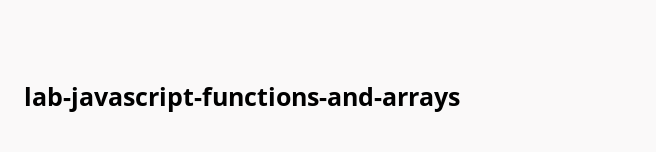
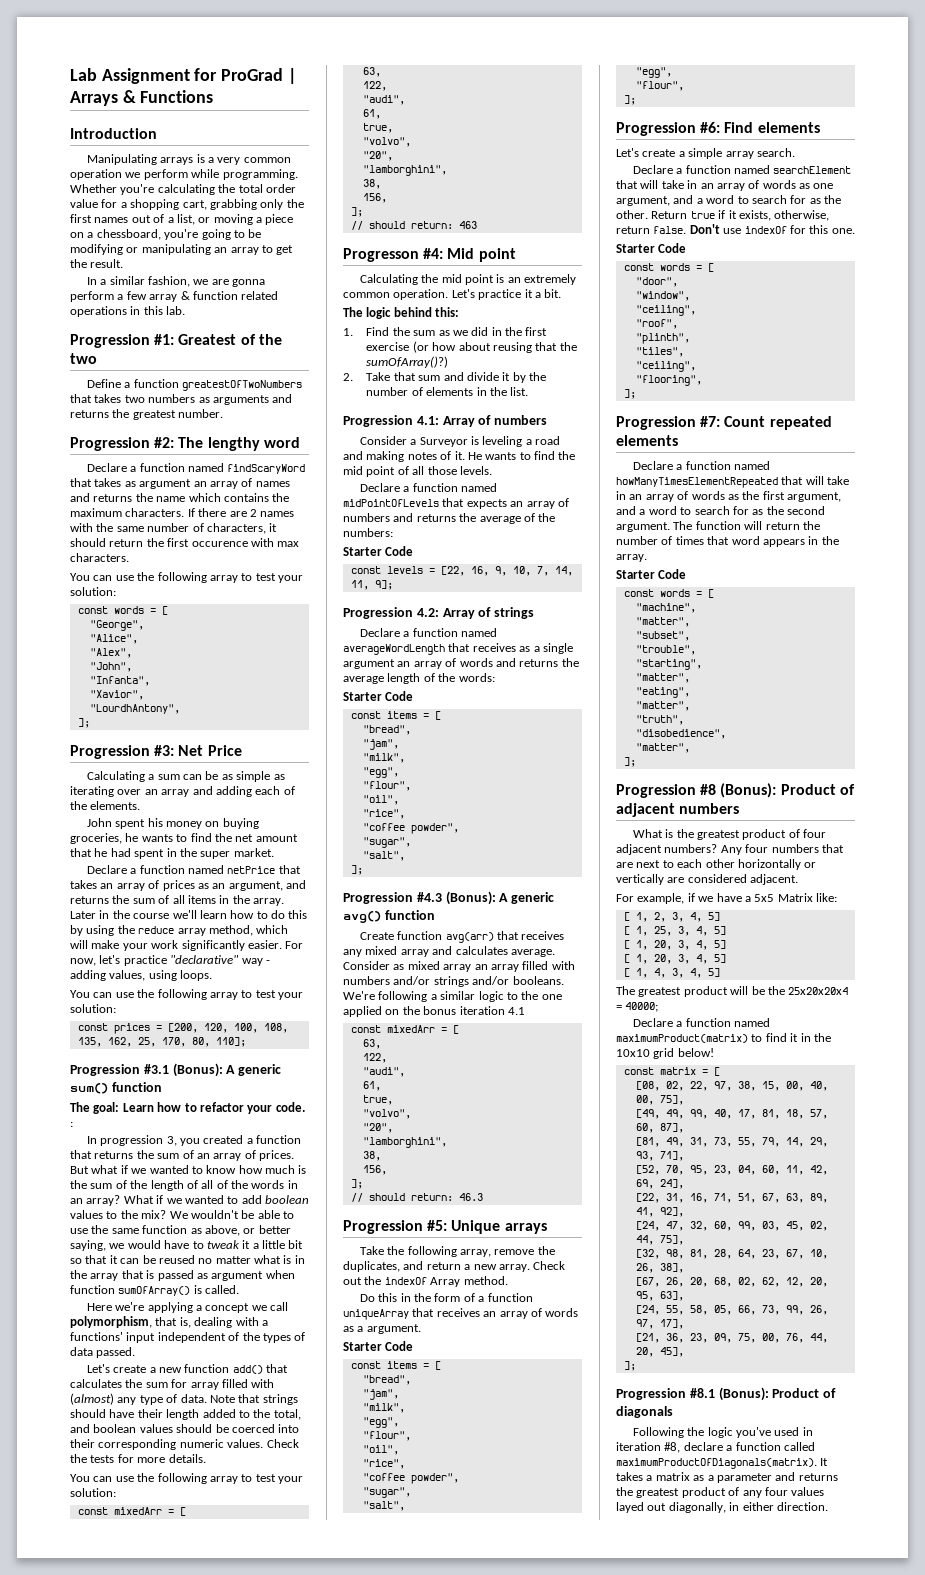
[24,87,460,112] lab-javascript-functions-and-arrays -> [70,68,297,84] [70,90,214,106] [70,128,157,139] [86,154,291,165] [70,169,298,180] [70,184,296,195] [70,199,304,210] [70,214,294,225] [70,229,262,240] [70,244,294,255] [70,259,124,268] [86,276,266,287] [70,291,279,302] [70,306,186,317] [70,334,282,348] [70,353,97,364] [86,379,303,391] [70,394,293,405] [70,409,224,420] [70,437,300,451] [86,463,306,474] [70,478,290,489] [70,493,290,502] [70,508,295,517] [70,523,278,534] [70,538,300,547] [70,553,129,562] [70,572,303,583] [70,587,116,596] [77,606,168,615] [89,620,144,631] [89,634,138,644] [89,648,132,658] [89,662,132,672] [89,676,150,686] [89,690,144,700] [89,704,180,714] [77,718,90,728] [70,745,242,759] [86,771,285,782] [70,786,295,797] [70,801,141,810] [86,818,259,829] [70,833,298,844] [70,848,274,859] [86,865,301,874] [70,880,306,891] [70,895,284,906] [70,910,308,919] [70,925,289,936] [70,940,304,951] [70,955,270,966] [70,970,213,981] [70,989,303,1000] [70,1004,116,1013] [77,1023,288,1034] [77,1037,246,1047] [70,1063,282,1077] [70,1082,162,1094] [70,1102,305,1114] [70,1122,73,1127] [86,1135,302,1146] [70,1150,294,1161] [70,1165,307,1174] [70,1180,298,1191] [70,1195,309,1206] [70,1210,294,1219] [70,1225,291,1236] [70,1240,304,1251] [70,1255,305,1264] [70,1270,295,1281] [70,1285,240,1296] [86,1302,289,1313] [70,1316,268,1328] [70,1332,306,1343] [70,1347,136,1358] [86,1364,289,1374] [70,1379,275,1390] [70,1393,298,1405] [70,1409,301,1420] [70,1424,300,1433] [70,1439,299,1450] [70,1454,206,1463] [70,1473,303,1484] [70,1488,116,1497] [77,1507,186,1516] [362,67,381,77] [362,81,387,91] [362,95,405,105] [362,109,381,119] [362,123,393,133] [362,137,411,147] [362,151,393,161] [362,165,447,176] [362,179,381,189] [362,193,387,203] [350,207,363,217] [350,221,477,230] [343,248,516,262] [359,274,577,285] [343,289,562,300] [343,307,460,319] [343,327,548,336] [366,341,577,353] [366,356,449,368] [343,372,547,383] [366,387,529,396] [343,415,548,427] [359,436,561,447] [343,451,576,462] [343,466,492,477] [359,483,498,492] [343,498,569,509] [343,513,556,524] [343,528,393,537] [343,546,414,556] [350,566,573,576] [350,580,393,590] [343,607,535,619] [359,628,498,637] [343,643,573,655] [343,658,579,669] [343,673,495,684] [343,691,414,701] [350,711,441,720] [362,725,411,735] [362,739,399,750] [362,753,405,763] [362,767,399,778] [362,781,411,791] [362,795,399,805] [362,809,405,819] [362,823,459,834] [362,837,411,848] [362,851,405,861] [350,865,363,875] [343,891,555,905] [343,910,435,923] [359,931,565,943] [343,946,555,957] [343,961,575,972] [343,976,564,987] [343,991,562,1002] [343,1006,525,1017] [350,1025,459,1034] [362,1039,381,1049] [362,1053,387,1063] [362,1067,405,1077] [362,1081,381,1091] [362,1095,393,1105] [362,1109,411,1119] [362,1123,393,1133] [362,1137,447,1148] [362,1151,381,1161] [362,1165,387,1175] [350,1179,363,1189] [350,1193,483,1202] [343,1220,547,1234] [359,1246,555,1257] [343,1261,566,1272] [343,1276,508,1287] [359,1293,533,1302] [343,1308,579,1320] [343,1324,421,1334] [343,1341,414,1351] [350,1361,441,1370] [362,1375,411,1385] [362,1389,399,1400] [362,1403,405,1413] [362,1417,399,1428] [362,1431,411,1441] [362,1445,399,1455] [362,1459,405,1469] [362,1473,459,1484] [362,1487,411,1498] [362,1501,405,1511] [635,67,672,78] [635,81,684,91] [623,95,636,105] [616,122,820,136] [616,148,795,159] [632,165,852,174] [616,180,834,191] [616,195,841,206] [616,210,830,221] [616,224,855,234] [616,243,687,253] [623,263,714,272] [635,277,678,287] [635,291,690,301] [635,305,696,316] [635,319,678,329] [635,333,690,344] [635,347,684,357] [635,361,696,372] [635,375,702,386] [623,389,636,399] [616,416,832,430] [616,435,678,446] [632,461,771,470] [616,476,850,488] [616,491,841,502] [616,506,825,515] [616,521,820,532] [616,536,839,547] [616,554,647,562] [616,569,687,579] [623,589,714,598] [635,603,696,613] [635,617,690,627] [635,631,690,641] [635,645,696,655] [635,659,702,670] [635,673,690,683] [635,687,690,698] [635,701,690,711] [635,715,684,725] [635,729,726,739] [635,743,690,753] [623,757,636,767] [616,783,855,798] [616,803,740,817] [632,829,827,840] [616,844,844,855] [616,859,817,870] [616,874,799,885] [616,893,837,904] [623,912,720,922] [623,926,726,936] [623,940,726,950] [623,954,726,964] [623,968,720,978] [616,986,849,997] [616,1002,659,1012] [632,1018,771,1027] [616,1033,831,1043] [616,1048,714,1059] [623,1067,720,1076] [635,1081,828,1091] [635,1095,684,1105] [635,1109,828,1119] [635,1123,684,1133] [635,1137,828,1147] [635,1151,684,1161] [635,1165,828,1175] [635,1179,684,1189] [635,1193,828,1203] [635,1207,684,1217] [635,1221,828,1231] [635,1235,684,1245] [635,1249,828,1259] [635,1263,684,1273] [635,1277,828,1287] [635,1291,684,1301] [635,1305,828,1315] [635,1319,684,1329] [635,1333,828,1343] [635,1347,684,1357] [623,1361,636,1371] [616,1387,837,1401] [616,1406,673,1418] [632,1427,813,1438] [616,1442,815,1453] [616,1458,829,1469] [616,1472,838,1483] [616,1487,825,1498] [616,1502,828,1513] Lab Assignment for ProGrad | Arrays & Functions // Introduction // Manipulating arrays is a very common operation we perform while programming. Whether you're calculating the total order value for a shopping cart, grabbing only the first names out of a list, or moving a piece on a chessboard, you're going to be modifying or manipulating an array to get the result. // In a similar fashion, we are gonna perform a few array & function related operations in this lab. // Progression #1: Greatest of the two // Define a function greatestOfTwoNumbers that takes two numbers as arguments and returns the greatest number. // Progression #2: The lengthy word // Declare a function named findScaryWord that takes as argument an array of names and returns the name which contains the maximum characters. If there are 2 names with the same number of characters, it should return the first occurence with max characters. // You can use the following array to test your solution: // const words = [ // "George", // "Alice", // "Alex", // "John", // "Infanta", // "Xavior", // "LourdhAntony", // ]; // Progression #3: Net Price // Calculating a sum can be as simple as iterating over an array and adding each of the elements. // John spent his money on buying groceries, he wants to find the net amount that he had spent in the super market. // Declare a function named netPrice that takes an array of prices as an argument, and returns the sum of all items in the array. Later in the course we'll learn how to do this by using the reduce array method, which will make your work significantly easier. For now, let's practice "declarative" way - adding values, using loops. // You can use the following array to test your solution: // const prices = [200, 120, 100, 108, 135, 162, 25, 170, 80, 110]; // Progression #3.1 (Bonus): A generic sum() function // The goal: Learn how to refactor your code. : // In progression 3, you created a function that returns the sum of an array of prices. But what if we wanted to know how much is the sum of the length of all of the words in an array? What if we wanted to add boolean values to the mix? We wouldn't be able to use the same function as above, or better saying, we would have to tweak it a little bit so that it can be reused no matter what is in the array that is passed as argument when function sumOfArray() is called. // Here we're applying a concept we call polymorphism, that is, dealing with a functions' input independent of the types of data passed. // Let's create a new function add() that calculates the sum for array filled with (almost) any type of data. Note that strings should have their length added to the total, and boolean values should be coerced into their corresponding numeric values. Check the tests for more details. // You can use the following array to test your solution: // const mixedArr = [ // 63, // 122, // "audi", // 61, // true, // "volvo", // "20", // "lamborghini", // 38, // 156, // ]; // // should return: 463 // Progresson #4: Mid point // Calculating the mid point is an extremely common operation. Let's practice it a bit. // The logic behind this: // 1. Find the sum as we did in the first exercise (or how about reusing that the sumOfArray()?) // 2. Take that sum and divide it by the number of elements in the list. // Progression 4.1: Array of numbers // Consider a Surveyor is leveling a road and making notes of it. He wants to find the mid point of all those levels. // Declare a function named midPointOfLevels that expects an array of numbers and returns the average of the numbers: // Starter Code // const levels = [22, 16, 9, 10, 7, 14, 11, 9]; // Progression 4.2: Array of strings // Declare a function named averageWordLength that receives as a single argument an array of words and returns the average length of the words: // Starter Code // const items = [ // "bread", // "jam", // "milk", // "egg", // "flour", // "oil", // "rice", // "coffee powder", // "sugar", // "salt", // ]; // Progression #4.3 (Bonus): A generic avg() function // Create function avg(arr) that receives any mixed array and calculates average. Consider as mixed array an array filled with numbers and/or strings and/or booleans. We're following a similar logic to the one applied on the bonus iteration 4.1 // const mixedArr = [ // 63, // 122, // "audi", // 61, // true, // "volvo", // "20", // "lamborghini", // 38, // 156, // ]; // // should return: 46.3 // Progression #5: Unique arrays // Take the following array, remove the duplicates, and return a new array. Check out the indexOf Array method. // Do this in the form of a function uniqueArray that receives an array of words as a argument. // Starter Code // const items = [ // "bread", // "jam", // "milk", // "egg", // "flour", // "oil", // "rice", // "coffee powder", // "sugar", // "salt", // "egg", // "flour", // ]; // Progression #6: Find elements // Let's create a simple array search. // Declare a function named searchElement that will take in an array of words as one argument, and a word to search for as the other. Return true if it exists, otherwise, return false. Don't use indexOf for this one. // Starter Code // const words = [ // "door", // "window", // "ceiling", // "roof", // "plinth", // "tiles", // "ceiling", // "flooring", // ]; // Progression #7: Count repeated elements // Declare a function named howManyTimesElementRepeated that will take in an array of words as the first argument, and a word to search for as the second argument. The function will return the number of times that word appears in the array. // Starter Code // const words = [ // "machine", // "matter", // "subset", // "trouble", // "starting", // "matter", // "eating", // "matter", // "truth", // "disobedience", // "matter", // ]; // Progression #8 (Bonus): Product of adjacent numbers // What is the greatest product of four adjacent numbers? Any four numbers that are next to each other horizontally or vertically are considered adjacent. // For example, if we have a 5x5 Matrix like: // [ 1, 2, 3, 4, 5] // [ 1, 25, 3, 4, 5] // [ 1, 20, 3, 4, 5] // [ 1, 20, 3, 4, 5] // [ 1, 4, 3, 4, 5] // The greatest product will be the 25x20x20x4 = 40000; // Declare a function named maximumProduct(matrix) to find it in the 10x10 grid below! // const matrix = [ // [08, 02, 22, 97, 38, 15, 00, 40, 00, 75], // [49, 49, 99, 40, 17, 81, 18, 57, 60, 87], // [81, 49, 31, 73, 55, 79, 14, 29, 93, 71], // [52, 70, 95, 23, 04, 60, 11, 42, 69, 24], // [22, 31, 16, 71, 51, 67, 63, 89, 41, 92], // [24, 47, 32, 60, 99, 03, 45, 02, 44, 75], // [32, 98, 81, 28, 64, 23, 67, 10, 26, 38], // [67, 26, 20, 68, 02, 62, 12, 20, 95, 63], // [24, 55, 58, 05, 66, 73, 99, 26, 97, 17], // [21, 36, 23, 09, 75, 00, 76, 44, 20, 45], // ]; // Progression #8.1 (Bonus): Product of diagonals // Following the logic you've used in iteration #8, declare a function called maximumProductOfDiagonals(matrix). It takes a matrix as a parameter and returns the greatest product of any four values layed out diagonally, in either direction.

